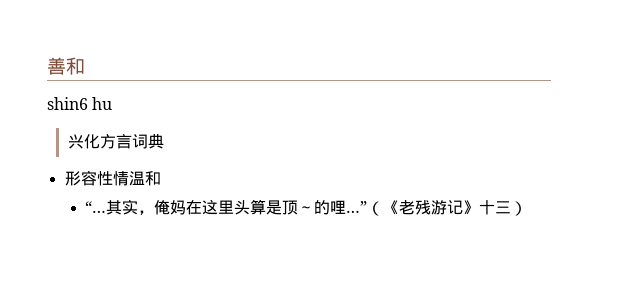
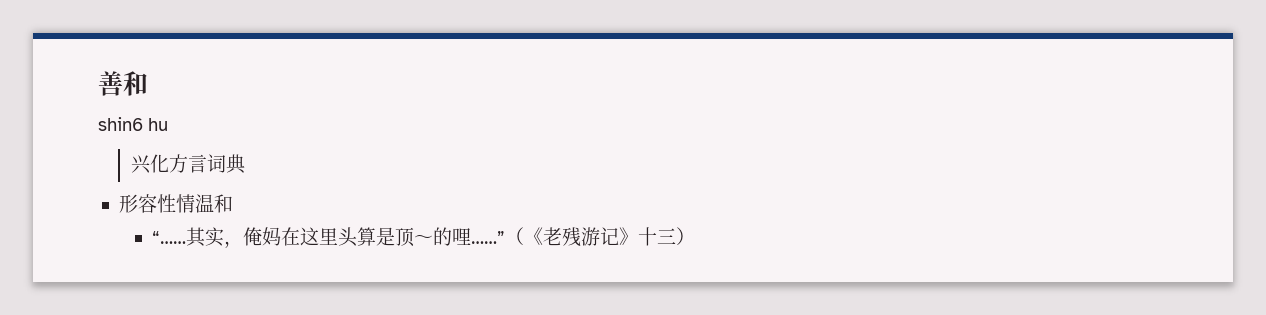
[85,201,107,213] “… -> [151,231,186,244] “……
[346,201,368,213] …” -> [470,231,505,244] ……”

